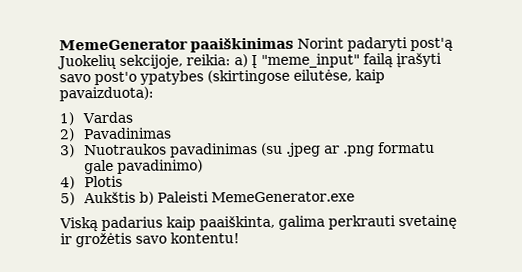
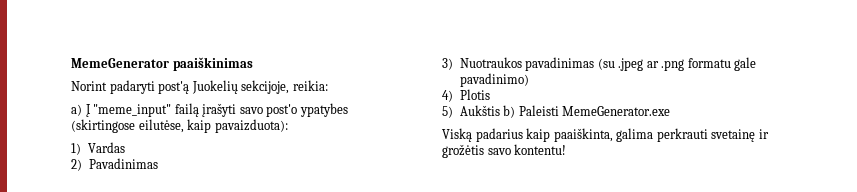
(294, 45) none -> (253, 64) //
(231, 60) none -> (328, 85) //

